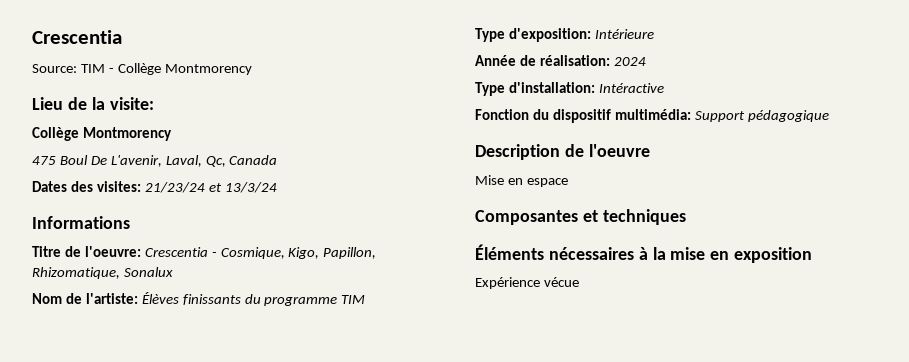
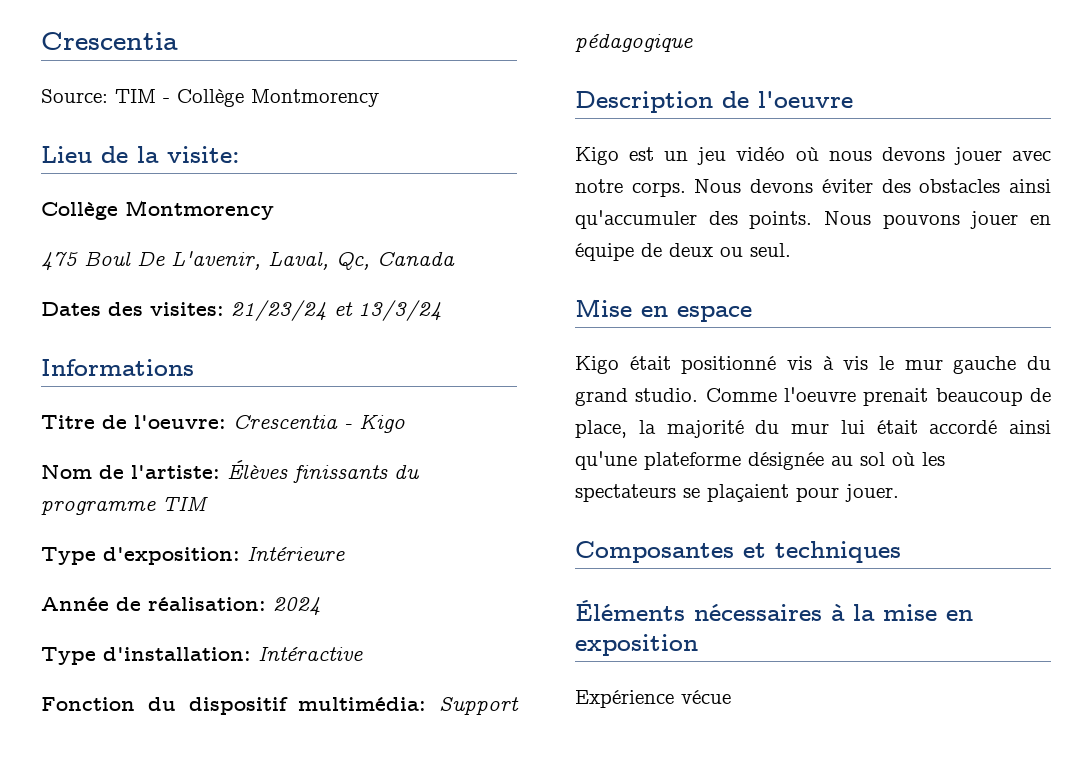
[220,247,377,259] [32,267,173,279] Cosmique, Kigo, Papillon, Rhizomatique, Sonalux -> [359,414,405,433] Kigo
[475,175,568,187] Mise en espace -> [575,147,1051,165] [575,179,1051,197] [575,210,1051,229] [575,243,791,261] [575,299,752,322] [575,356,1051,374] [575,387,1051,406] [575,420,1051,438] [575,451,945,470] [575,484,899,502] Kigo est un jeu vidéo où nous devons jouer avec notre corps. Nous devons éviter des obstacles ainsi qu'accumuler des points. Nous pouvons jouer en équipe de deux ou seul. // Mise en espace // Kigo était positionné vis à vis le mur gauche du grand studio. Comme l'oeuvre prenait beaucoup de place, la majorité du mur lui était accordé ainsi qu'une plateforme désignée au sol où les spectateurs se plaçaient pour jouer.

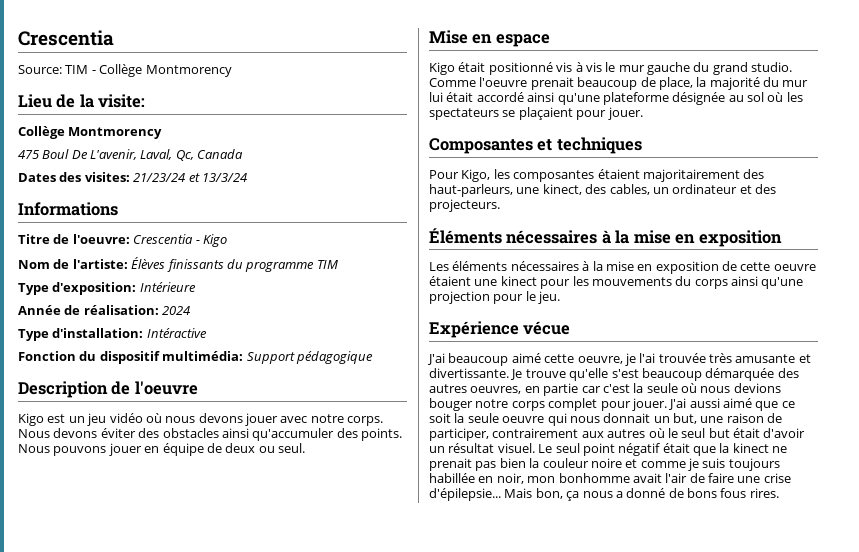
(901, 552) none -> [429,169,765,182] [429,184,776,197] [429,199,500,212] // Pour Kigo, les composantes étaient majoritairement des haut-parleurs, une kinect, des cables, un ordinateur et des projecteurs.
[575,690,731,708] Expérience vécue -> [429,261,816,274] [429,276,804,289] [429,291,561,304] [429,321,571,338] [427,353,811,366] [429,368,799,381] [429,383,781,396] [429,398,795,411] [429,413,783,426] [429,428,806,441] [429,443,788,456] [429,458,780,471] [429,473,791,484] [429,488,779,501] Les éléments nécessaires à la mise en exposition de cette oeuvre étaient une kinect pour les mouvements du corps ainsi qu'une projection pour le jeu. // Expérience vécue // J'ai beaucoup aimé cette oeuvre, je l'ai trouvée très amusante et divertissante. Je trouve qu'elle s'est beaucoup démarquée des autres oeuvres, en partie car c'est la seule où nous devions bouger notre corps complet pour jouer. J'ai aussi aimé que ce soit la seule oeuvre qui nous donnait un but, une raison de participer, contrairement aux autres où le seul but était d'avoir un résultat visuel. Le seul point négatif était que la kinect ne prenait pas bien la couleur noire et comme je suis toujours habillée en noir, mon bonhomme avait l'air de faire une crise d'épilepsie... Mais bon, ça nous a donné de bons fous rires.

